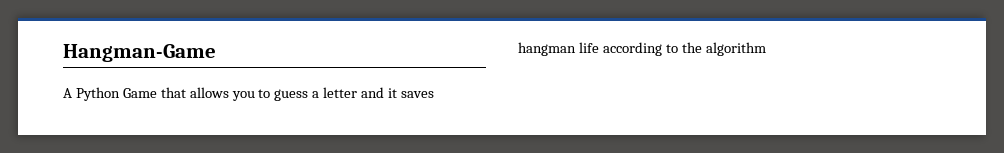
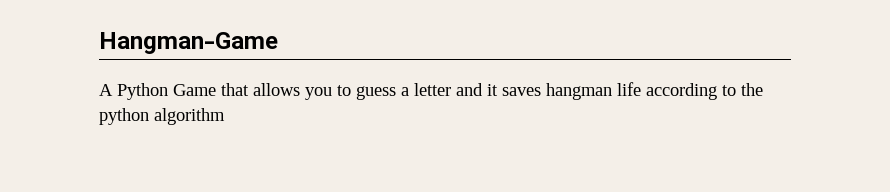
(702, 47) none -> [99,108,149,125] python

